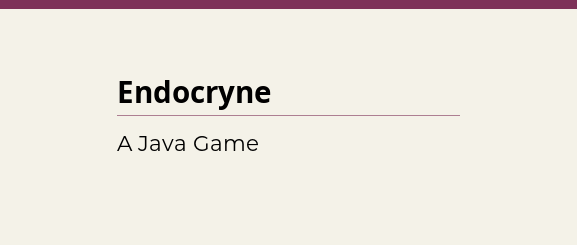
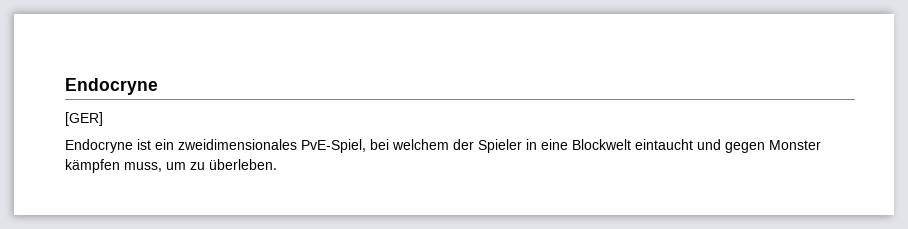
[117,136,259,151] A Java Game -> [65,112,103,126] [65,139,821,153] [65,159,277,173] [GER] // Endocryne ist ein zweidimensionales PvE-Spiel, bei welchem der Spieler in eine Blockwelt eintaucht und gegen Monster kämpfen muss, um zu überleben.

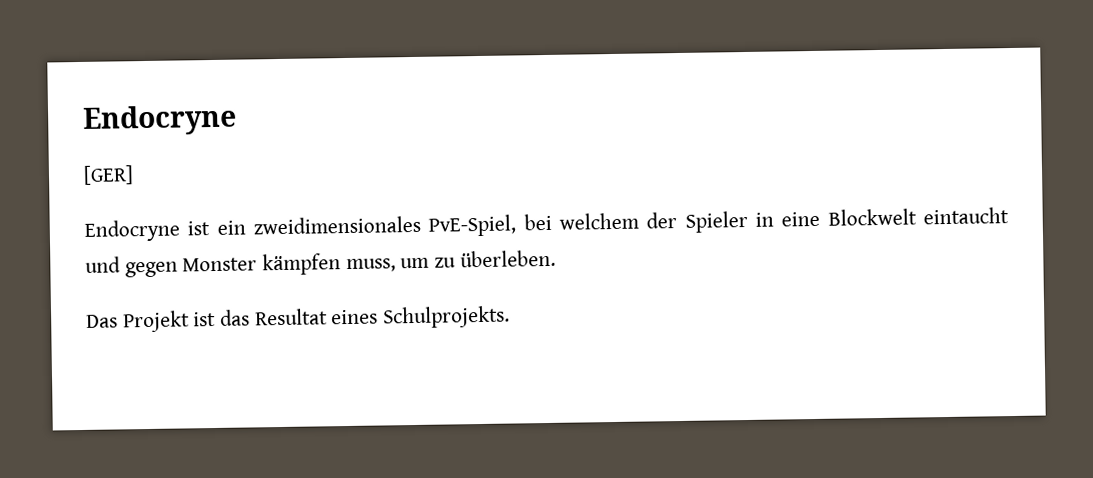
(277, 164) none -> [86,305,511,333] // Das Projekt ist das Resultat eines Schulprojekts.

